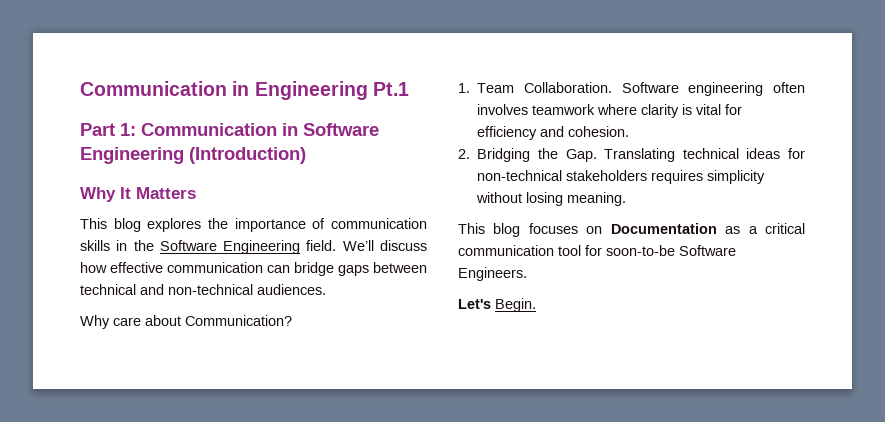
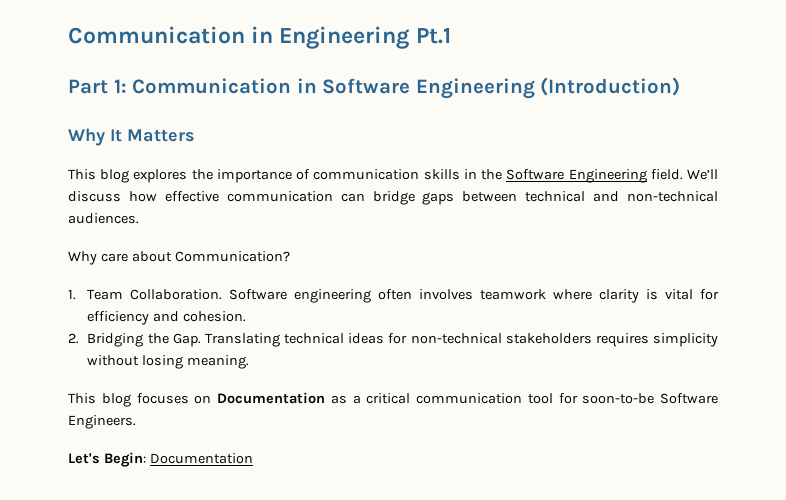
[495,298,536,312] Begin. -> [103,452,253,467] Begin: Documentation

